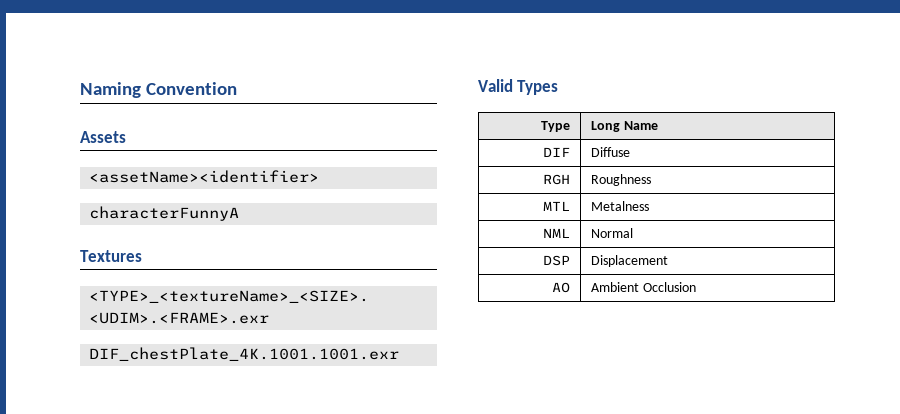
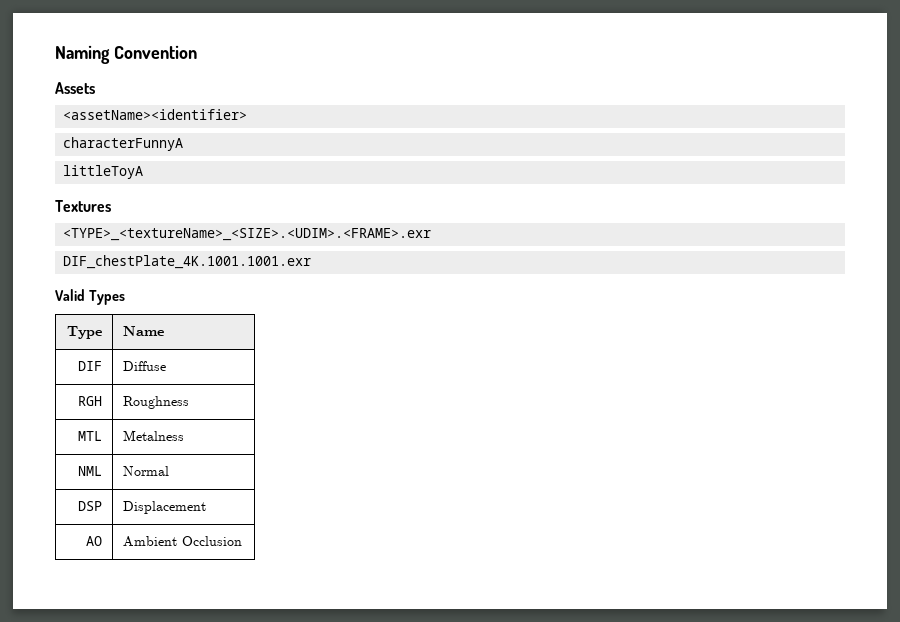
(240, 213) none -> [63,165,144,179] // littleToyA
[591,121,621,132] Long -> (103, 332) none

